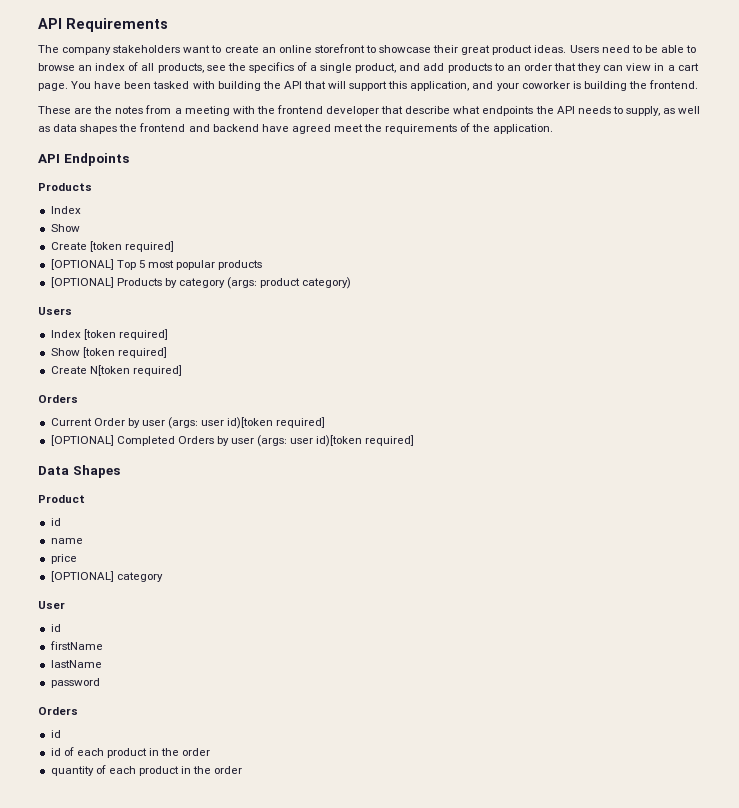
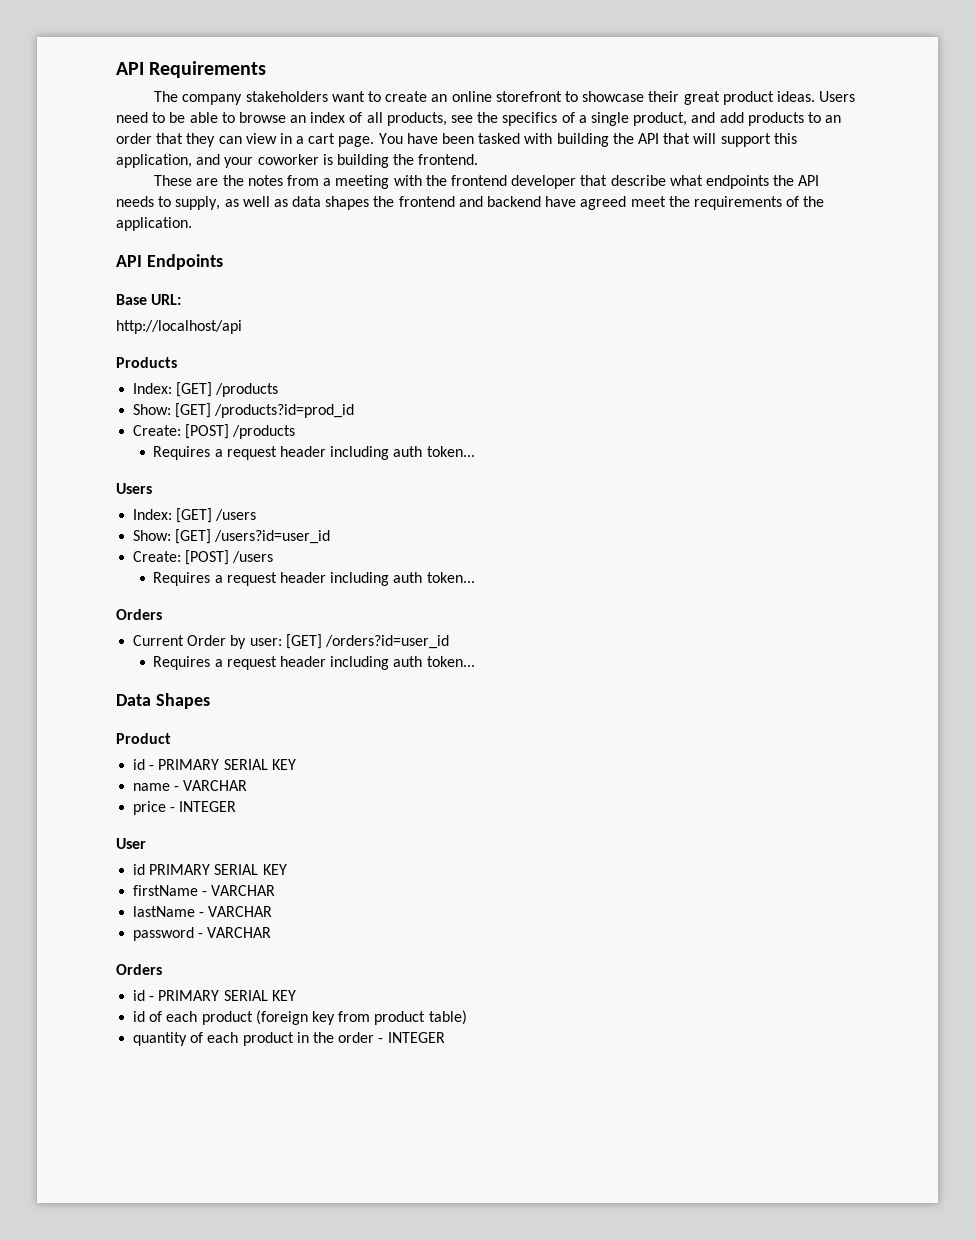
[38,183,92,191] [50,206,81,214] [50,224,80,232] [50,241,174,252] [50,259,263,270] [50,277,352,289] [38,307,72,315] [50,329,168,340] [50,347,167,358] [50,365,182,376] [38,395,78,403] [50,417,326,429] [50,435,415,447] Products // Index // Show // Create [token required] // [OPTIONAL] Top 5 most popular products // [OPTIONAL] Products by category (args: product category) // Users // Index [token required] // Show [token required] // Create N[token required] // Orders // Current Order by user (args: user id)[token required] // [OPTIONAL] Completed Orders by user (args: user id)[token required] -> [116,294,182,305] [116,320,242,334] [116,357,177,368] [133,382,279,397] [133,403,355,418] [133,424,296,439] [153,446,475,460] [116,483,152,494] [133,508,257,523] [133,529,331,544] [133,550,274,565] [153,572,475,586] [116,609,162,620] [133,634,449,649] [153,656,475,670] Base URL: // http://localhost/api // Products // Index: [GET] /products // Show: [GET] /products?id=prod_id // Create: [POST] /products // Requires a request header including auth token... // Users // Index: [GET] /users // Show: [GET] /users?id=user_id // Create: [POST] /users // Requires a request header including auth token... // Orders // Current Order by user: [GET] /orders?id=user_id // Requires a request header including auth token...
(61, 522) none -> [149,759,296,770] - PRIMARY SERIAL KEY
(83, 541) none -> [174,780,248,791] - VARCHAR
[50,571,163,582] // [OPTIONAL] category -> [170,801,237,812] - INTEGER
(61, 628) none -> [149,864,287,875] PRIMARY SERIAL KEY
(103, 645) none -> [202,885,276,896] - VARCHAR
(102, 664) none -> [199,906,273,917] - VARCHAR
(100, 683) none -> [198,927,272,938] - VARCHAR
(61, 734) none -> [149,990,296,1001] - PRIMARY SERIAL KEY
[149,748,211,756] in the order -> [255,1010,467,1025] (foreign key from product table)
(243, 770) none -> [378,1032,445,1043] - INTEGER

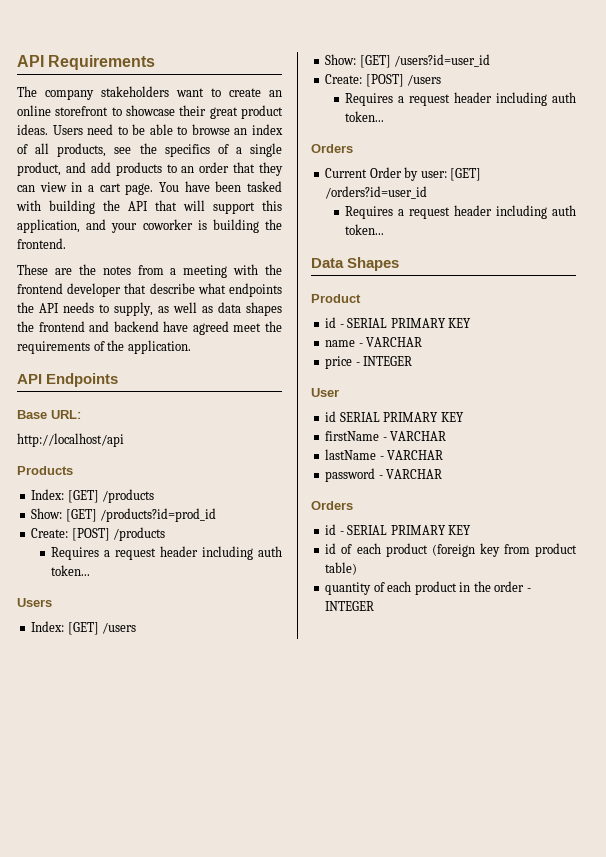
[158,759,268,770] PRIMARY SERIAL -> [347,318,446,328] SERIAL PRIMARY
[149,864,259,875] PRIMARY SERIAL -> [339,412,439,422] SERIAL PRIMARY
[158,990,268,1001] PRIMARY SERIAL -> [347,525,446,535] SERIAL PRIMARY

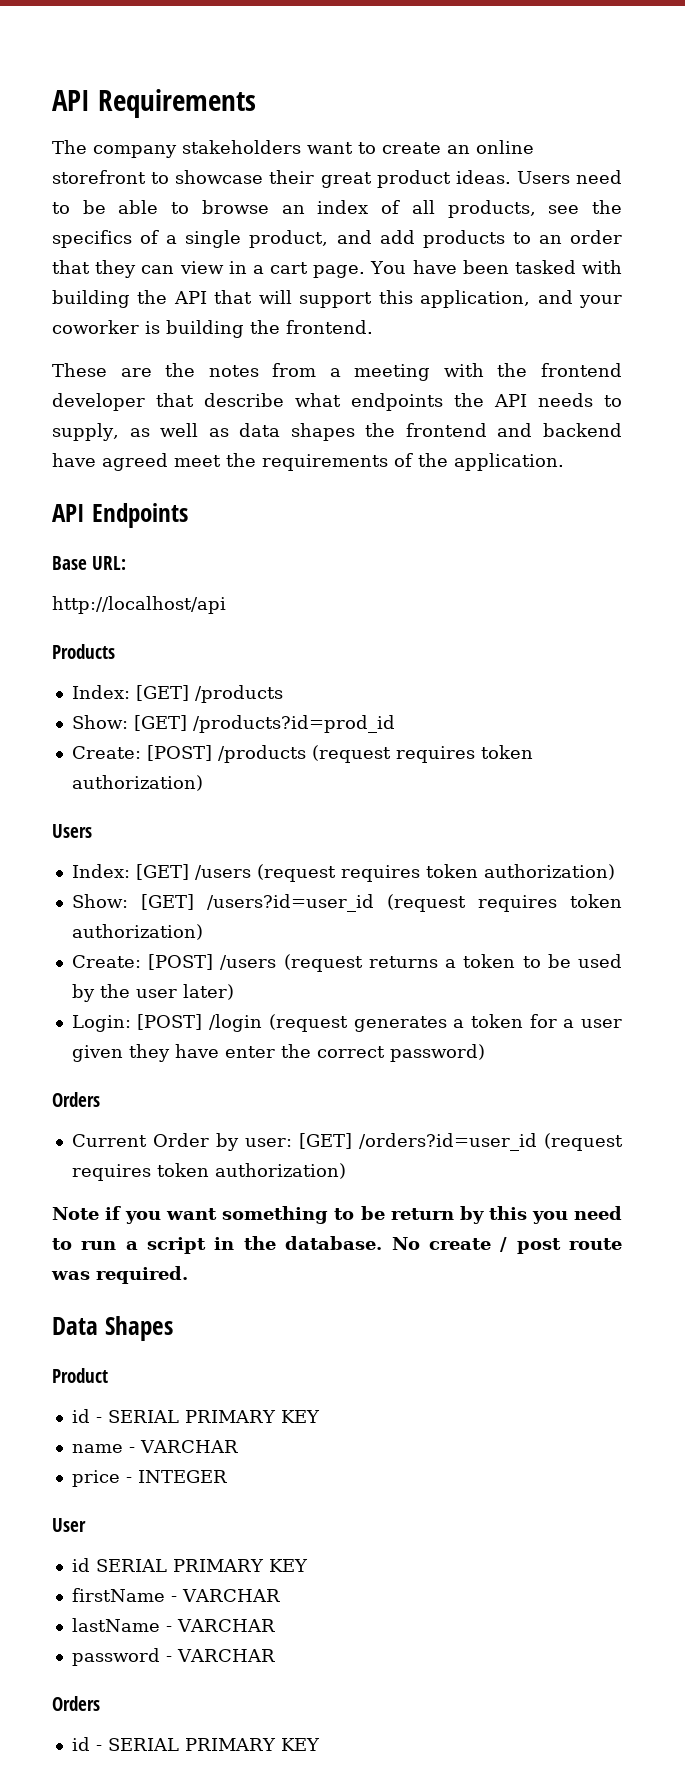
[51,546,282,560] [51,565,91,576] // Requires a request header including auth token... -> [311,745,533,763] [71,775,203,791] (request requires token authorization)
(137, 628) none -> [256,864,615,882] (request requires token authorization)
(491, 60) none -> [386,894,622,912] [71,924,203,940] (request requires token authorization)
[345,92,576,106] [345,111,385,122] // Requires a request header including auth token... -> [283,954,623,972] [71,984,234,1002] [71,1014,622,1032] [71,1044,485,1062] (request returns a token to be used by the user later) // Login: [POST] /login (request generates a token for a user given they have enter the correct password)
[345,205,576,219] [345,224,385,235] // Requires a request header including auth token... -> [544,1133,623,1151] [71,1163,346,1181] [52,1206,622,1224] [52,1236,622,1254] [51,1266,188,1284] (request requires token authorization) // Note if you want something to be return by this you need to run a script in the database. No create / post route was required.
[325,543,577,557] [325,562,358,575] [325,581,531,595] [325,601,375,611] // id of each product (foreign key from product table) // quantity of each product in the order - INTEGER -> (320, 1744) none

